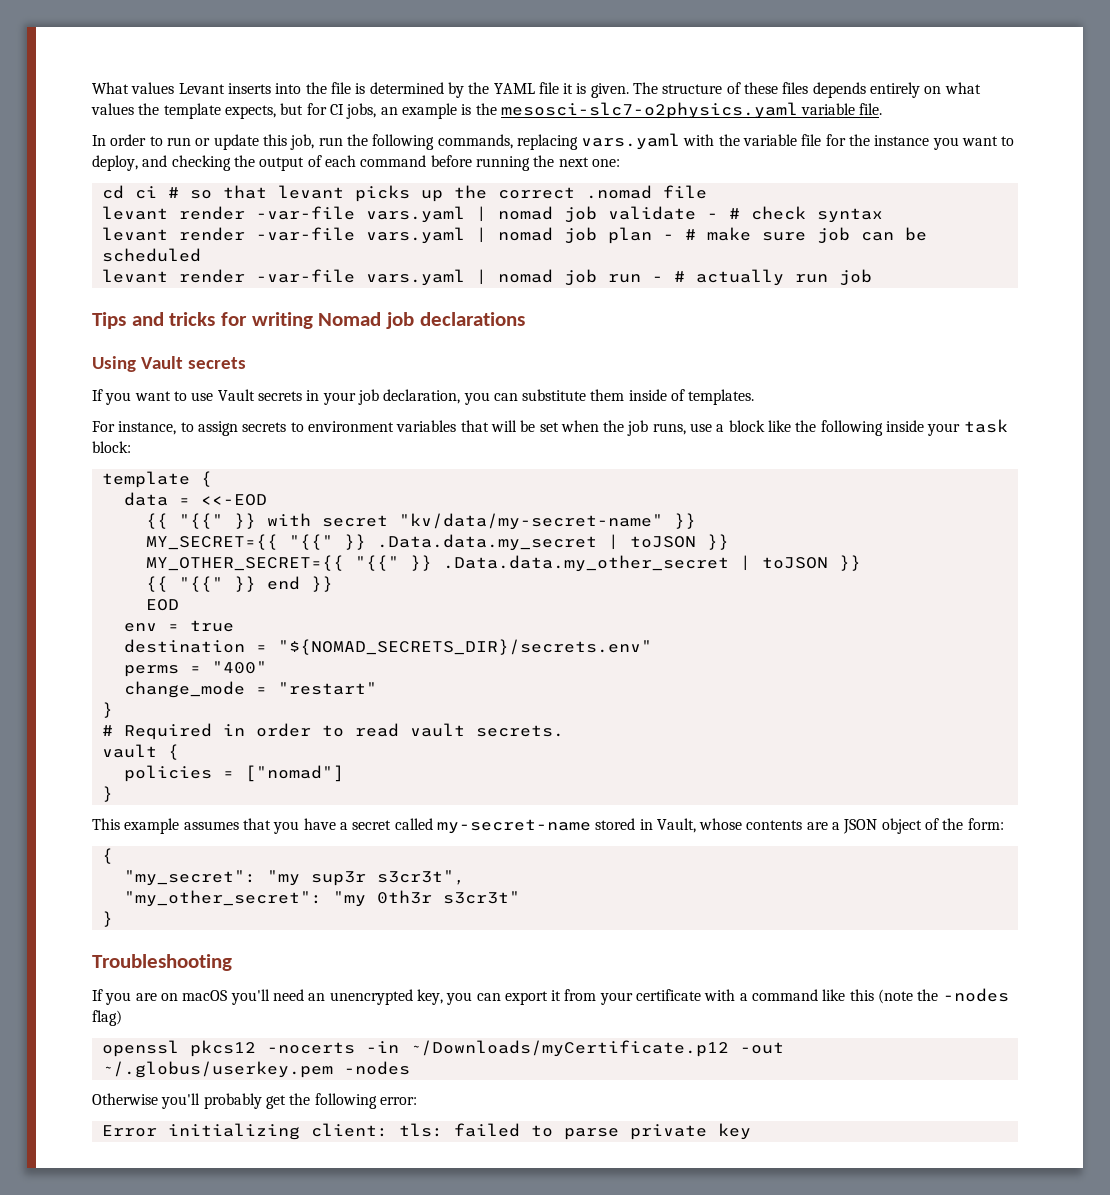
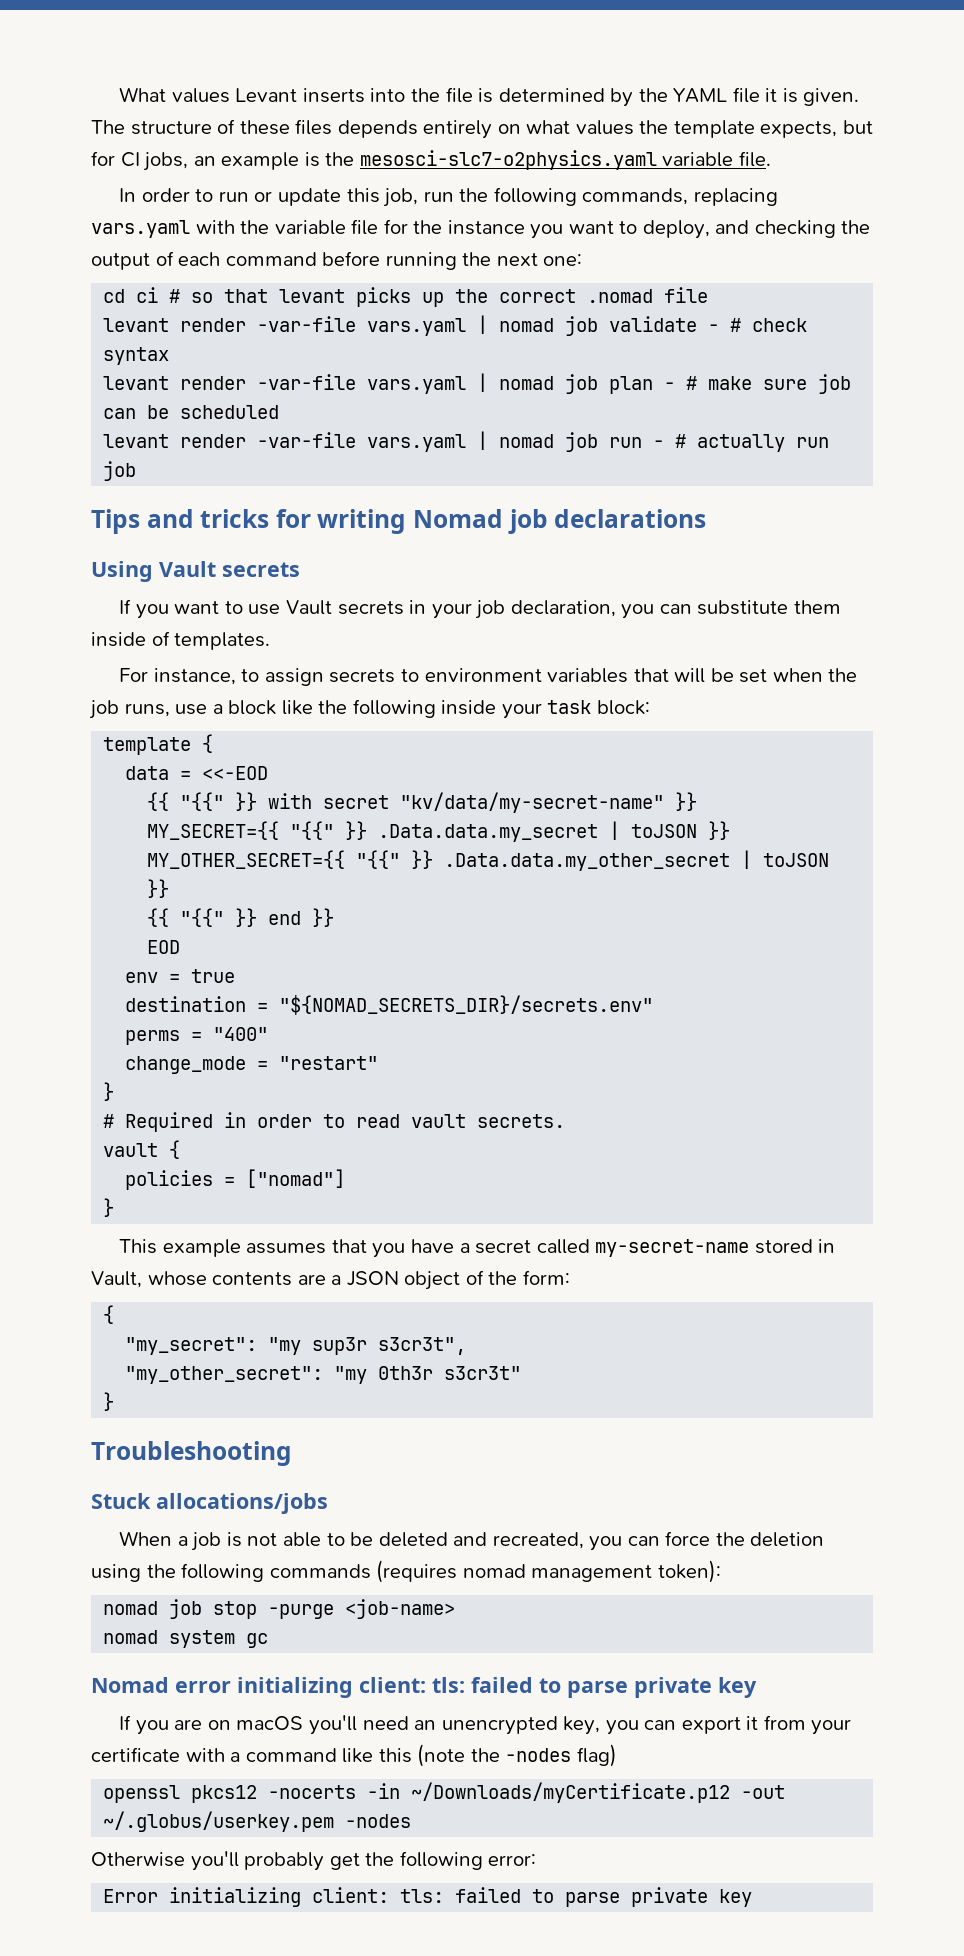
(232, 962) none -> [91,1493,328,1514] [119,1531,825,1551] [91,1560,721,1583] [103,1599,456,1619] [103,1630,269,1648] [91,1677,757,1698] // Stuck allocations/jobs // When a job is not able to be deleted and recreated, you can force the deletion using the following commands (requires nomad management token): // nomad job stop -purge <job-name> // nomad system gc // Nomad error initializing client: tls: failed to parse private key

